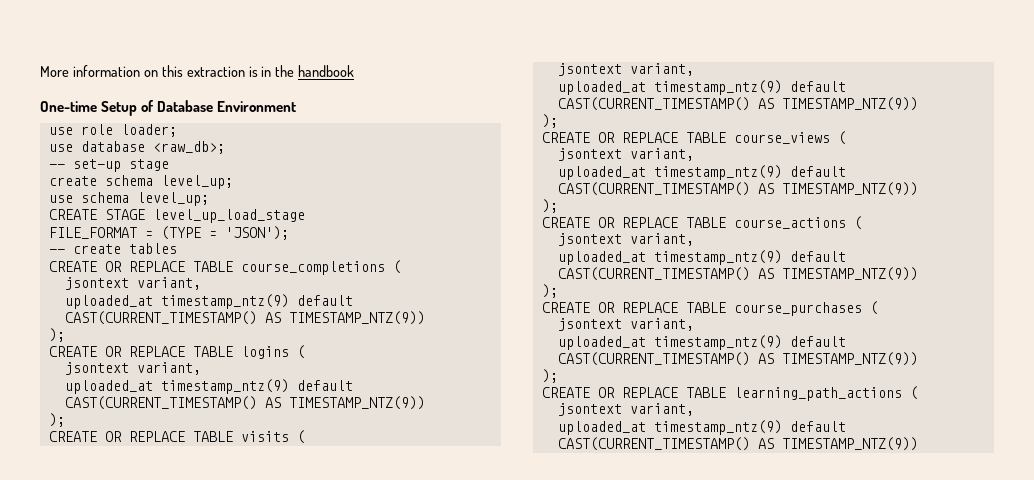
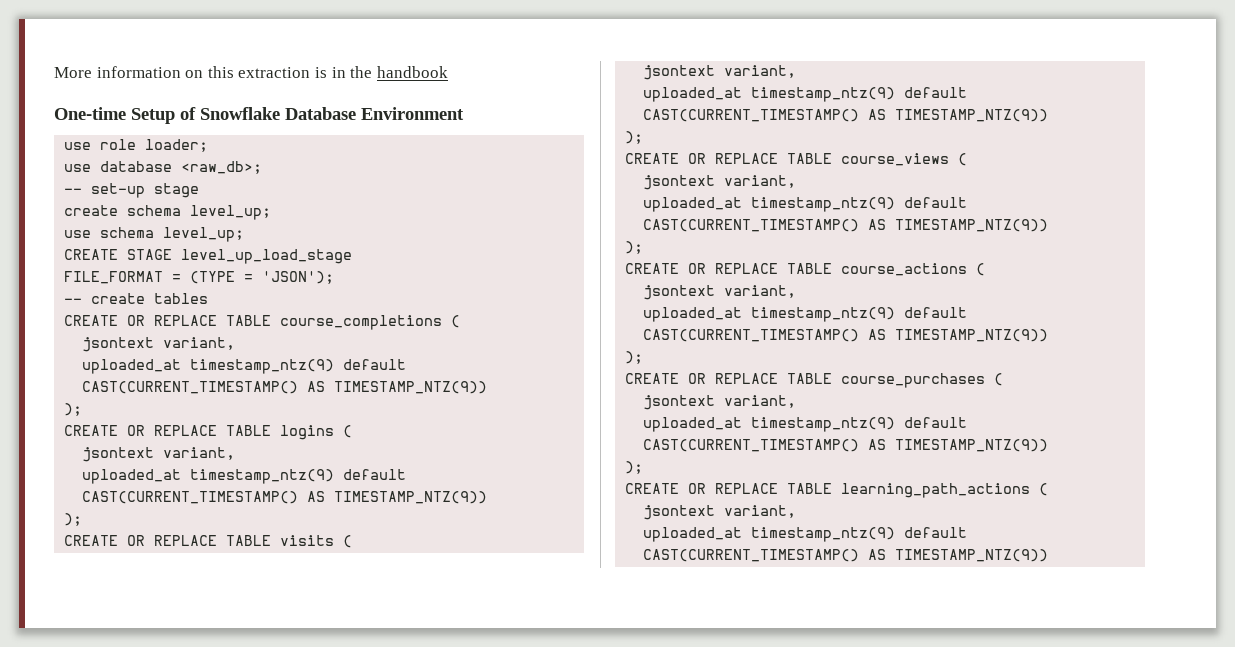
(155, 106) none -> [200,107,280,120] Snowflake

